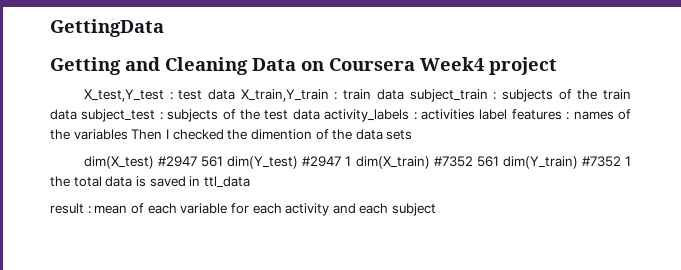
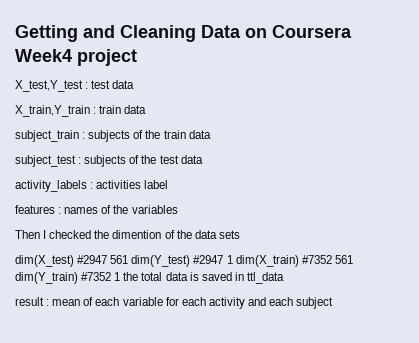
[50,19,164,37] GettingData // -> (15, 33) none
(236, 94) none -> (135, 84) //
(404, 94) none -> (147, 109) //
(77, 114) none -> (211, 134) //
(320, 114) none -> (203, 159) //
(508, 114) none -> (169, 184) //
(128, 134) none -> (178, 209) //

